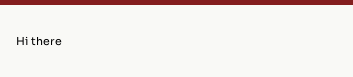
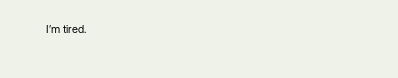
[16,36,62,46] Hi there -> [46,25,86,33] I’m tired.

